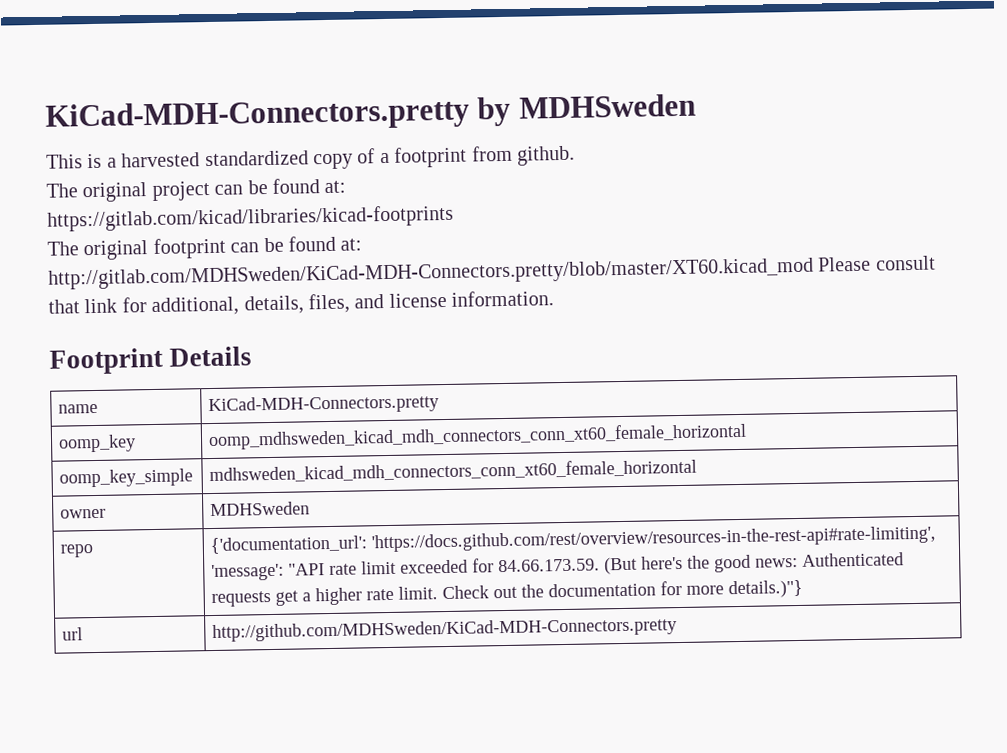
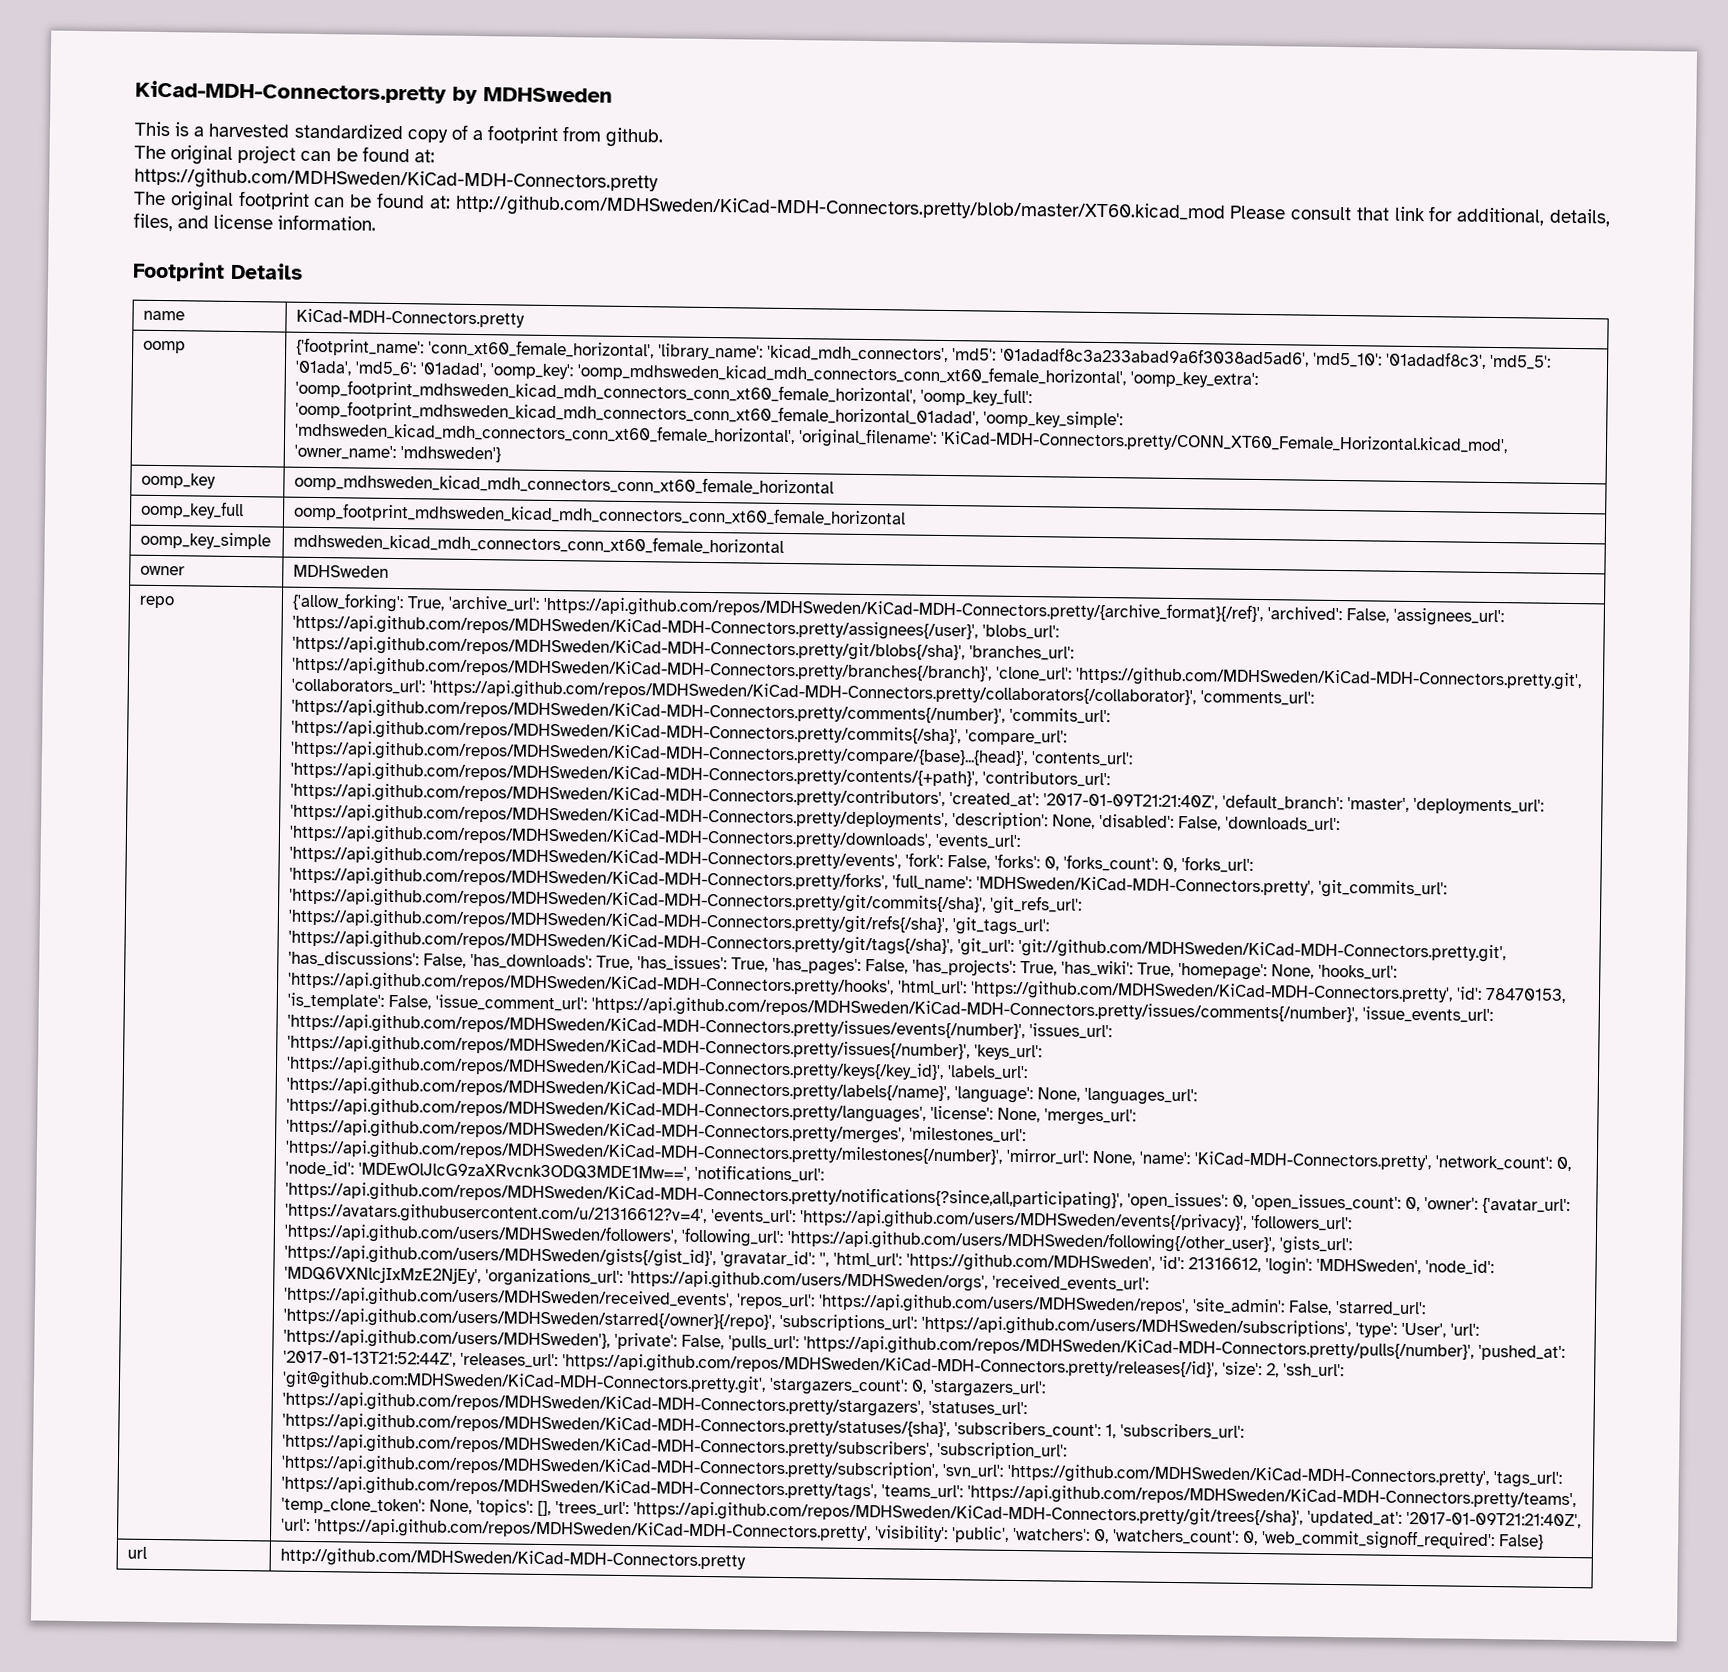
[47,204,454,232] https://gitlab.com/kicad/libraries/kicad-footprints -> [134,167,659,194] https://github.com/MDHSweden/KiCad-MDH-Connectors.pretty
[48,257,814,290] http://gitlab.com/MDHSweden/KiCad-MDH-Connectors.pretty/blob/master/XT60.kicad_mod -> [454,194,1226,224] http://github.com/MDHSweden/KiCad-MDH-Connectors.pretty/blob/master/XT60.kicad_mod
(440, 405) none -> [143,340,187,354] [296,337,1552,370] [295,360,1259,388] [295,379,1033,407] [295,400,1124,429] [295,421,1509,455] [294,444,502,463] // oomp | {'footprint_name': 'conn_xt60_female_horizontal', 'library_name': 'kicad_mdh_connectors', 'md5': '01adadf8c3a233abad9a6f3038ad5ad6', 'md5_10': '01adadf8c3', 'md5_5': '01ada', 'md5_6': '01adad', 'oomp_key': 'oomp_mdhsweden_kicad_mdh_connectors_conn_xt60_female_horizontal', 'oomp_key_extra': 'oomp_footprint_mdhsweden_kicad_mdh_connectors_conn_xt60_female_horizontal', 'oomp_key_full': 'oomp_footprint_mdhsweden_kicad_mdh_connectors_conn_xt60_female_horizontal_01adad', 'oomp_key_simple': 'mdhsweden_kicad_mdh_connectors_conn_xt60_female_horizontal', 'original_filename': 'KiCad-MDH-Connectors.pretty/CONN_XT60_Female_Horizontal.kicad_mod', 'owner_name': 'mdhsweden'}
(748, 436) none -> [140,500,245,520] [293,502,907,528] // oomp_key_full | oomp_footprint_mdhsweden_kicad_mdh_connectors_conn_xt60_female_horizontal
[210,525,937,555] [211,552,905,582] [211,579,804,608] {'documentation_url': 'https://docs.github.com/rest/overview/resources-in-the-rest-api#rate-limiting', 'message': "API rate limit exceeded for 84.66.173.59. (But here's the good news: Authenticated requests get a higher rate limit. Check out the documentation for more details.)"} -> [292,592,1505,627] [292,614,1060,641] [292,635,1075,662] [292,656,1583,691] [291,678,1315,707] [291,698,1111,725] [291,719,1068,746] [290,740,1134,768] [290,761,1111,788] [290,782,1545,815] [290,803,1341,833] [289,824,1022,850] [289,845,1254,873] [289,865,1448,899] [289,887,1083,915] [288,907,1050,936] [288,929,1507,963] [288,950,1398,981] [288,971,1567,1004] [287,992,1494,1024] [287,1013,1113,1041] [287,1034,1043,1061] [286,1055,1029,1082] [286,1076,1198,1106] [286,1097,1137,1126] [286,1118,1027,1144] [285,1139,1572,1172] [285,1160,825,1183] [285,1180,1571,1215] [285,1202,1353,1232] [284,1222,1353,1255] [284,1244,1495,1276] [284,1265,1150,1292] [283,1286,1427,1317] [283,1307,1480,1339] [283,1328,1566,1361] [283,1350,1345,1379] [282,1370,1047,1398] [282,1391,1028,1417] [282,1412,1245,1440] [282,1433,1068,1460] [281,1454,1563,1488] [281,1475,1577,1510] [281,1497,1582,1529] [281,1518,1545,1551] {'allow_forking': True, 'archive_url': 'https://api.github.com/repos/MDHSweden/KiCad-MDH-Connectors.pretty/{archive_format}{/ref}', 'archived': False, 'assignees_url': 'https://api.github.com/repos/MDHSweden/KiCad-MDH-Connectors.pretty/assignees{/user}', 'blobs_url': 'https://api.github.com/repos/MDHSweden/KiCad-MDH-Connectors.pretty/git/blobs{/sha}', 'branches_url': 'https://api.github.com/repos/MDHSweden/KiCad-MDH-Connectors.pretty/branches{/branch}', 'clone_url': 'https://github.com/MDHSweden/KiCad-MDH-Connectors.pretty.git', 'collaborators_url': 'https://api.github.com/repos/MDHSweden/KiCad-MDH-Connectors.pretty/collaborators{/collaborator}', 'comments_url': 'https://api.github.com/repos/MDHSweden/KiCad-MDH-Connectors.pretty/comments{/number}', 'commits_url': 'https://api.github.com/repos/MDHSweden/KiCad-MDH-Connectors.pretty/commits{/sha}', 'compare_url': 'https://api.github.com/repos/MDHSweden/KiCad-MDH-Connectors.pretty/compare/{base}...{head}', 'contents_url': 'https://api.github.com/repos/MDHSweden/KiCad-MDH-Connectors.pretty/contents/{+path}', 'contributors_url': 'https://api.github.com/repos/MDHSweden/KiCad-MDH-Connectors.pretty/contributors', 'created_at': '2017-01-09T21:21:40Z', 'default_branch': 'master', 'deployments_url': 'https://api.github.com/repos/MDHSweden/KiCad-MDH-Connectors.pretty/deployments', 'description': None, 'disabled': False, 'downloads_url': 'https://api.github.com/repos/MDHSweden/KiCad-MDH-Connectors.pretty/downloads', 'events_url': 'https://api.github.com/repos/MDHSweden/KiCad-MDH-Connectors.pretty/events', 'fork': False, 'forks': 0, 'forks_count': 0, 'forks_url': 'https://api.github.com/repos/MDHSweden/KiCad-MDH-Connectors.pretty/forks', 'full_name': 'MDHSweden/KiCad-MDH-Connectors.pretty', 'git_commits_url': 'https://api.github.com/repos/MDHSweden/KiCad-MDH-Connectors.pretty/git/commits{/sha}', 'git_refs_url': 'https://api.github.com/repos/MDHSweden/KiCad-MDH-Connectors.pretty/git/refs{/sha}', 'git_tags_url': 'https://api.github.com/repos/MDHSweden/KiCad-MDH-Connectors.pretty/git/tags{/sha}', 'git_url': 'git://github.com/MDHSweden/KiCad-MDH-Connectors.pretty.git', 'has_discussions': False, 'has_downloads': True, 'has_issues': True, 'has_pages': False, 'has_projects': True, 'has_wiki': True, 'homepage': None, 'hooks_url': 'https://api.github.com/repos/MDHSweden/KiCad-MDH-Connectors.pretty/hooks', 'html_url': 'https://github.com/MDHSweden/KiCad-MDH-Connectors.pretty', 'id': 78470153, 'is_template': False, 'issue_comment_url': 'https://api.github.com/repos/MDHSweden/KiCad-MDH-Connectors.pretty/issues/comments{/number}', 'issue_events_url': 'https://api.github.com/repos/MDHSweden/KiCad-MDH-Connectors.pretty/issues/events{/number}', 'issues_url': 'https://api.github.com/repos/MDHSweden/KiCad-MDH-Connectors.pretty/issues{/number}', 'keys_url': 'https://api.github.com/repos/MDHSweden/KiCad-MDH-Connectors.pretty/keys{/key_id}', 'labels_url': 'https://api.github.com/repos/MDHSweden/KiCad-MDH-Connectors.pretty/labels{/name}', 'language': None, 'languages_url': 'https://api.github.com/repos/MDHSweden/KiCad-MDH-Connectors.pretty/languages', 'license': None, 'merges_url': 'https://api.github.com/repos/MDHSweden/KiCad-MDH-Connectors.pretty/merges', 'milestones_url': 'https://api.github.com/repos/MDHSweden/KiCad-MDH-Connectors.pretty/milestones{/number}', 'mirror_url': None, 'name': 'KiCad-MDH-Connectors.pretty', 'network_count': 0, 'node_id': 'MDEwOlJlcG9zaXRvcnk3ODQ3MDE1Mw==', 'notifications_url': 'https://api.github.com/repos/MDHSweden/KiCad-MDH-Connectors.pretty/notifications{?since,all,participating}', 'open_issues': 0, 'open_issues_count': 0, 'owner': {'avatar_url': 'https://avatars.githubusercontent.com/u/21316612?v=4', 'events_url': 'https://api.github.com/users/MDHSweden/events{/privacy}', 'followers_url': 'https://api.github.com/users/MDHSweden/followers', 'following_url': 'https://api.github.com/users/MDHSweden/following{/other_user}', 'gists_url': 'https://api.github.com/users/MDHSweden/gists{/gist_id}', 'gravatar_id': '', 'html_url': 'https://github.com/MDHSweden', 'id': 21316612, 'login': 'MDHSweden', 'node_id': 'MDQ6VXNlcjIxMzE2NjEy', 'organizations_url': 'https://api.github.com/users/MDHSweden/orgs', 'received_events_url': 'https://api.github.com/users/MDHSweden/received_events', 'repos_url': 'https://api.github.com/users/MDHSweden/repos', 'site_admin': False, 'starred_url': 'https://api.github.com/users/MDHSweden/starred{/owner}{/repo}', 'subscriptions_url': 'https://api.github.com/users/MDHSweden/subscriptions', 'type': 'User', 'url': 'https://api.github.com/users/MDHSweden'}, 'private': False, 'pulls_url': 'https://api.github.com/repos/MDHSweden/KiCad-MDH-Connectors.pretty/pulls{/number}', 'pushed_at': '2017-01-13T21:52:44Z', 'releases_url': 'https://api.github.com/repos/MDHSweden/KiCad-MDH-Connectors.pretty/releases{/id}', 'size': 2, 'ssh_url': 'git@github.com:MDHSweden/KiCad-MDH-Connectors.pretty.git', 'stargazers_count': 0, 'stargazers_url': 'https://api.github.com/repos/MDHSweden/KiCad-MDH-Connectors.pretty/stargazers', 'statuses_url': 'https://api.github.com/repos/MDHSweden/KiCad-MDH-Connectors.pretty/statuses/{sha}', 'subscribers_count': 1, 'subscribers_url': 'https://api.github.com/repos/MDHSweden/KiCad-MDH-Connectors.pretty/subscribers', 'subscription_url': 'https://api.github.com/repos/MDHSweden/KiCad-MDH-Connectors.pretty/subscription', 'svn_url': 'https://github.com/MDHSweden/KiCad-MDH-Connectors.pretty', 'tags_url': 'https://api.github.com/repos/MDHSweden/KiCad-MDH-Connectors.pretty/tags', 'teams_url': 'https://api.github.com/repos/MDHSweden/KiCad-MDH-Connectors.pretty/teams', 'temp_clone_token': None, 'topics': [], 'trees_url': 'https://api.github.com/repos/MDHSweden/KiCad-MDH-Connectors.pretty/git/trees{/sha}', 'updated_at': '2017-01-09T21:21:40Z', 'url': 'https://api.github.com/repos/MDHSweden/KiCad-MDH-Connectors.pretty', 'visibility': 'public', 'watchers': 0, 'watchers_count': 0, 'web_commit_signoff_required': False}

